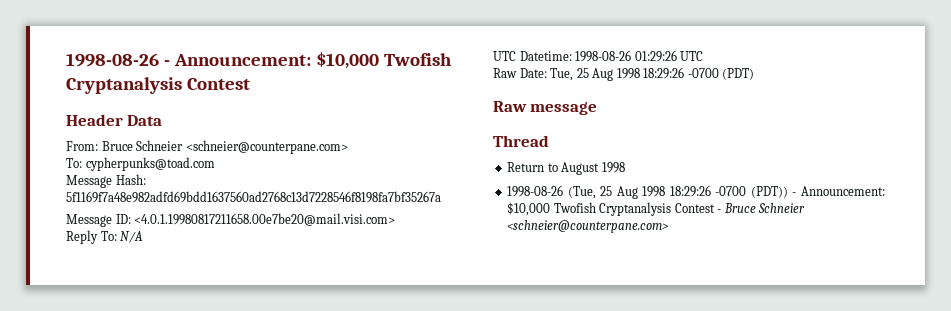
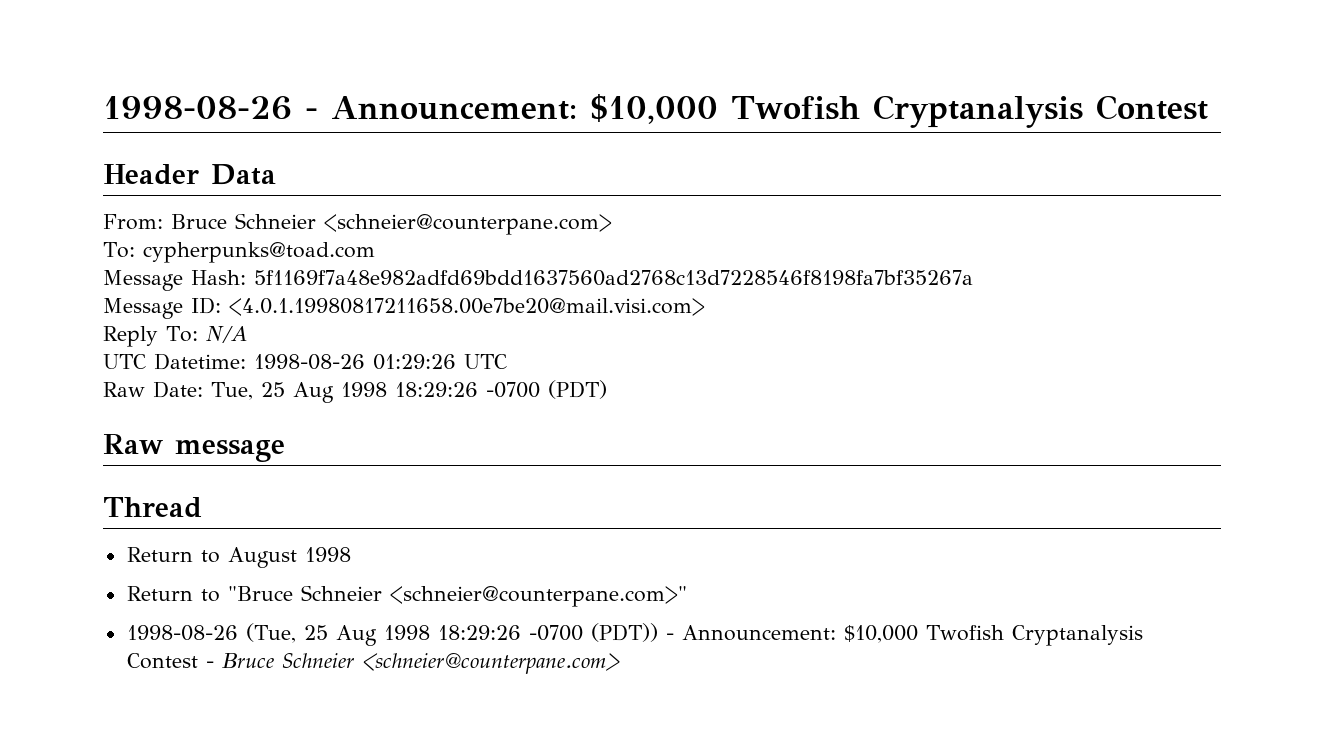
(625, 167) none -> [126,585,687,607] // Return to "Bruce Schneier <schneier@counterpane.com>"

